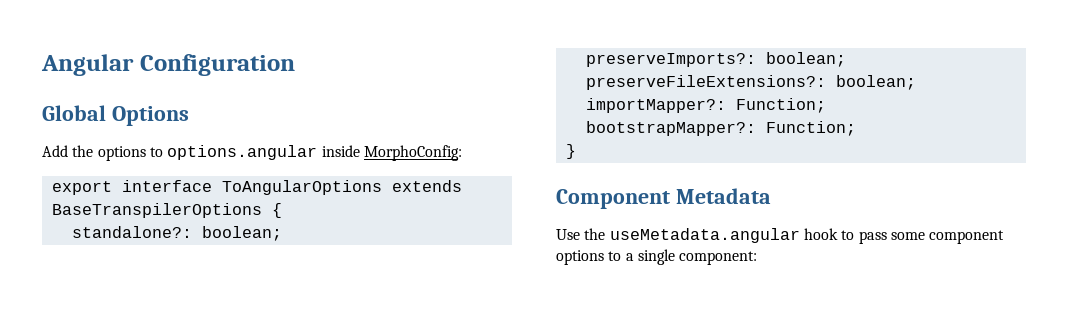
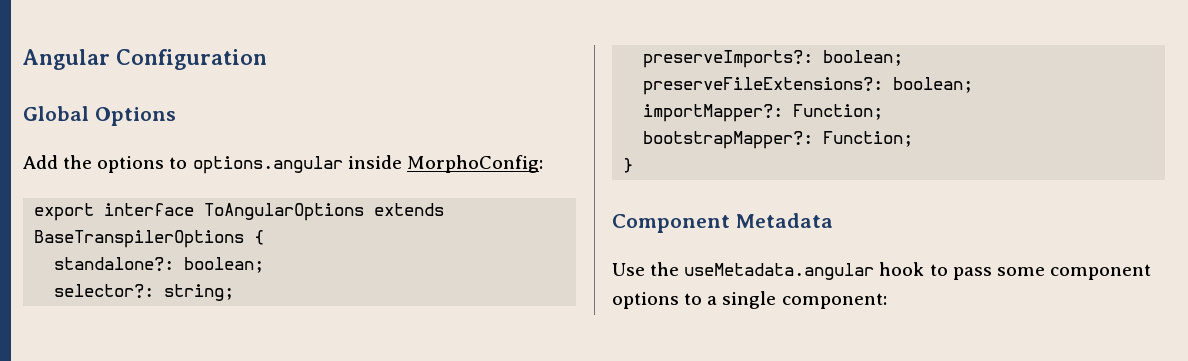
(282, 233) none -> [54,284,235,301] // selector?: string;

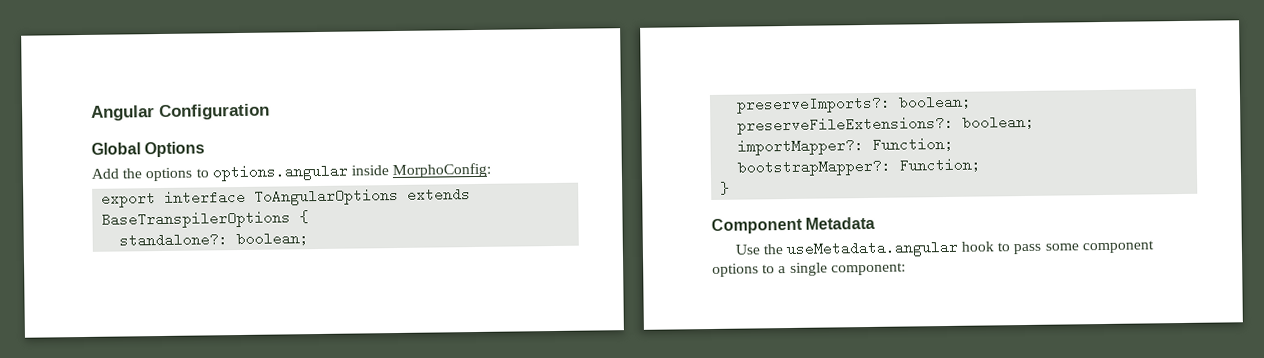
[54,284,235,301] // selector?: string; -> (310, 239) none

